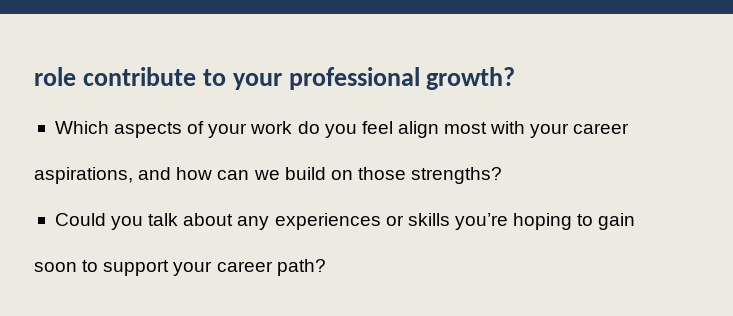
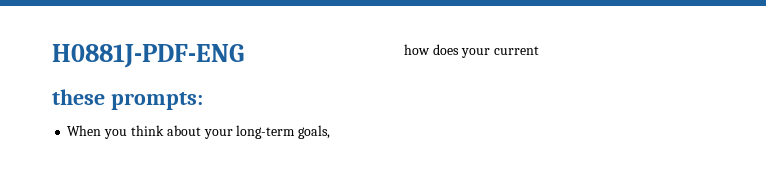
[34,67,516,90] [54,121,630,138] [34,167,503,184] [54,213,636,230] [34,259,326,276] role contribute to your professional growth? // Which aspects of your work do you feel align most with your career // aspirations, and how can we build on those strengths? // Could you talk about any experiences or skills you’re hoping to gain // soon to support your career path? -> [52,44,244,68] [52,89,203,110] [67,125,331,139] [404,44,539,58] H0881J-PDF-ENG // these prompts: // When you think about your long-term goals, how does your current

